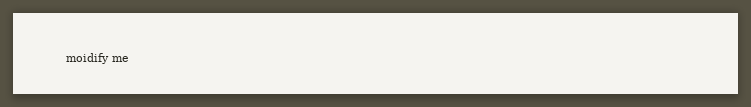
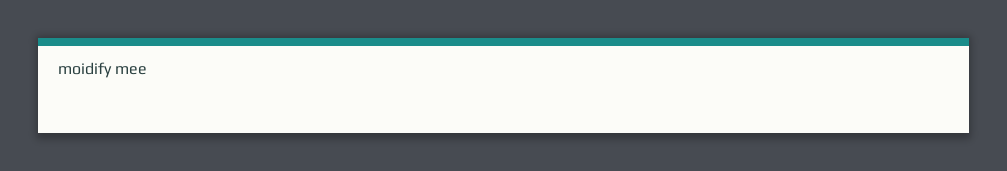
[112,56,129,62] me -> [115,66,148,75] mee

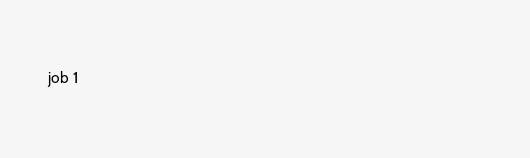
[58,62,148,78] moidify mee -> [47,71,80,87] job 1

